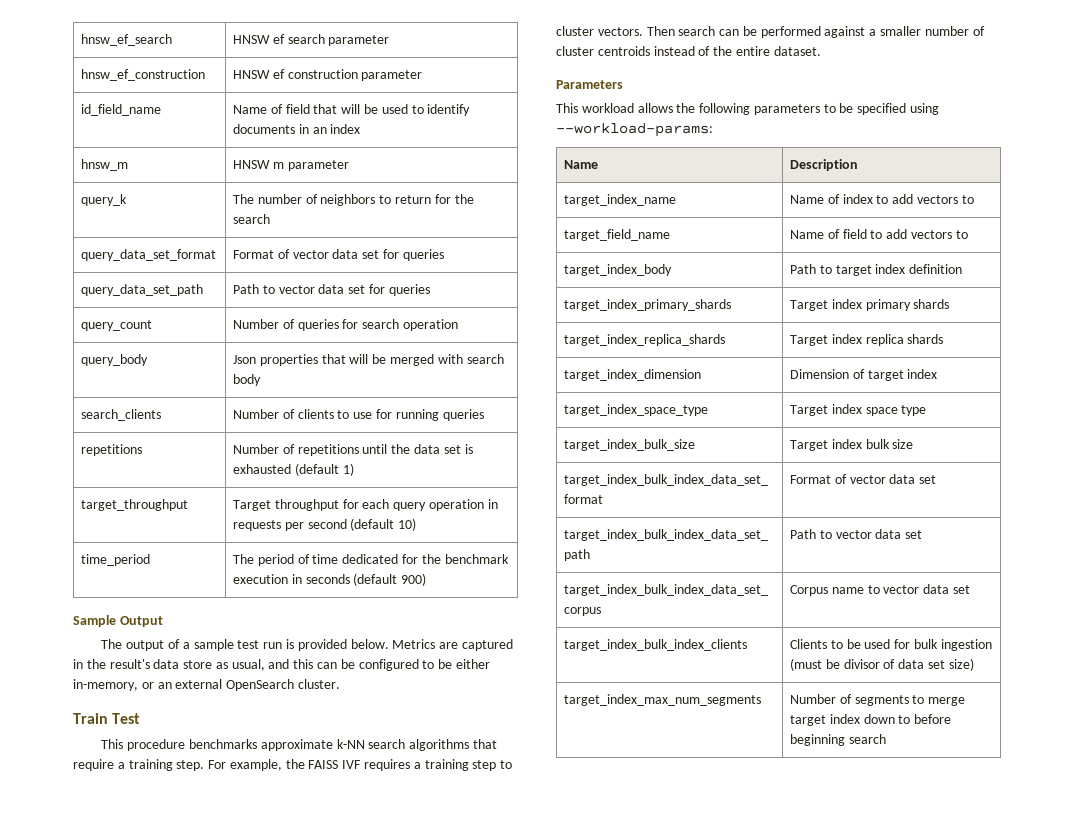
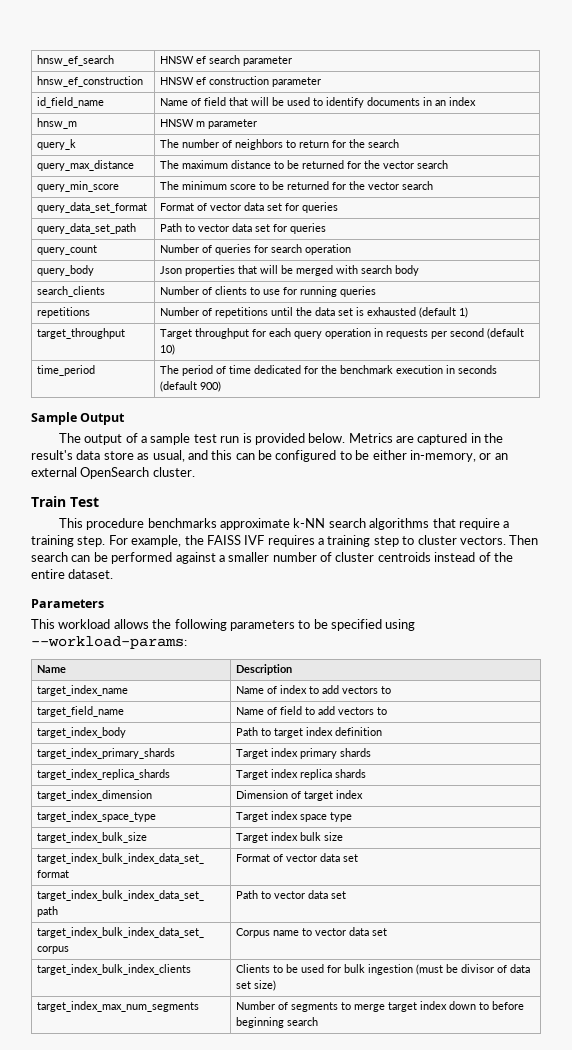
(271, 219) none -> [37,160,135,171] [160,160,449,169] [37,181,120,192] [160,181,434,190] // query_max_distance | The maximum distance to be returned for the vector search // query_min_score | The minimum score to be returned for the vector search

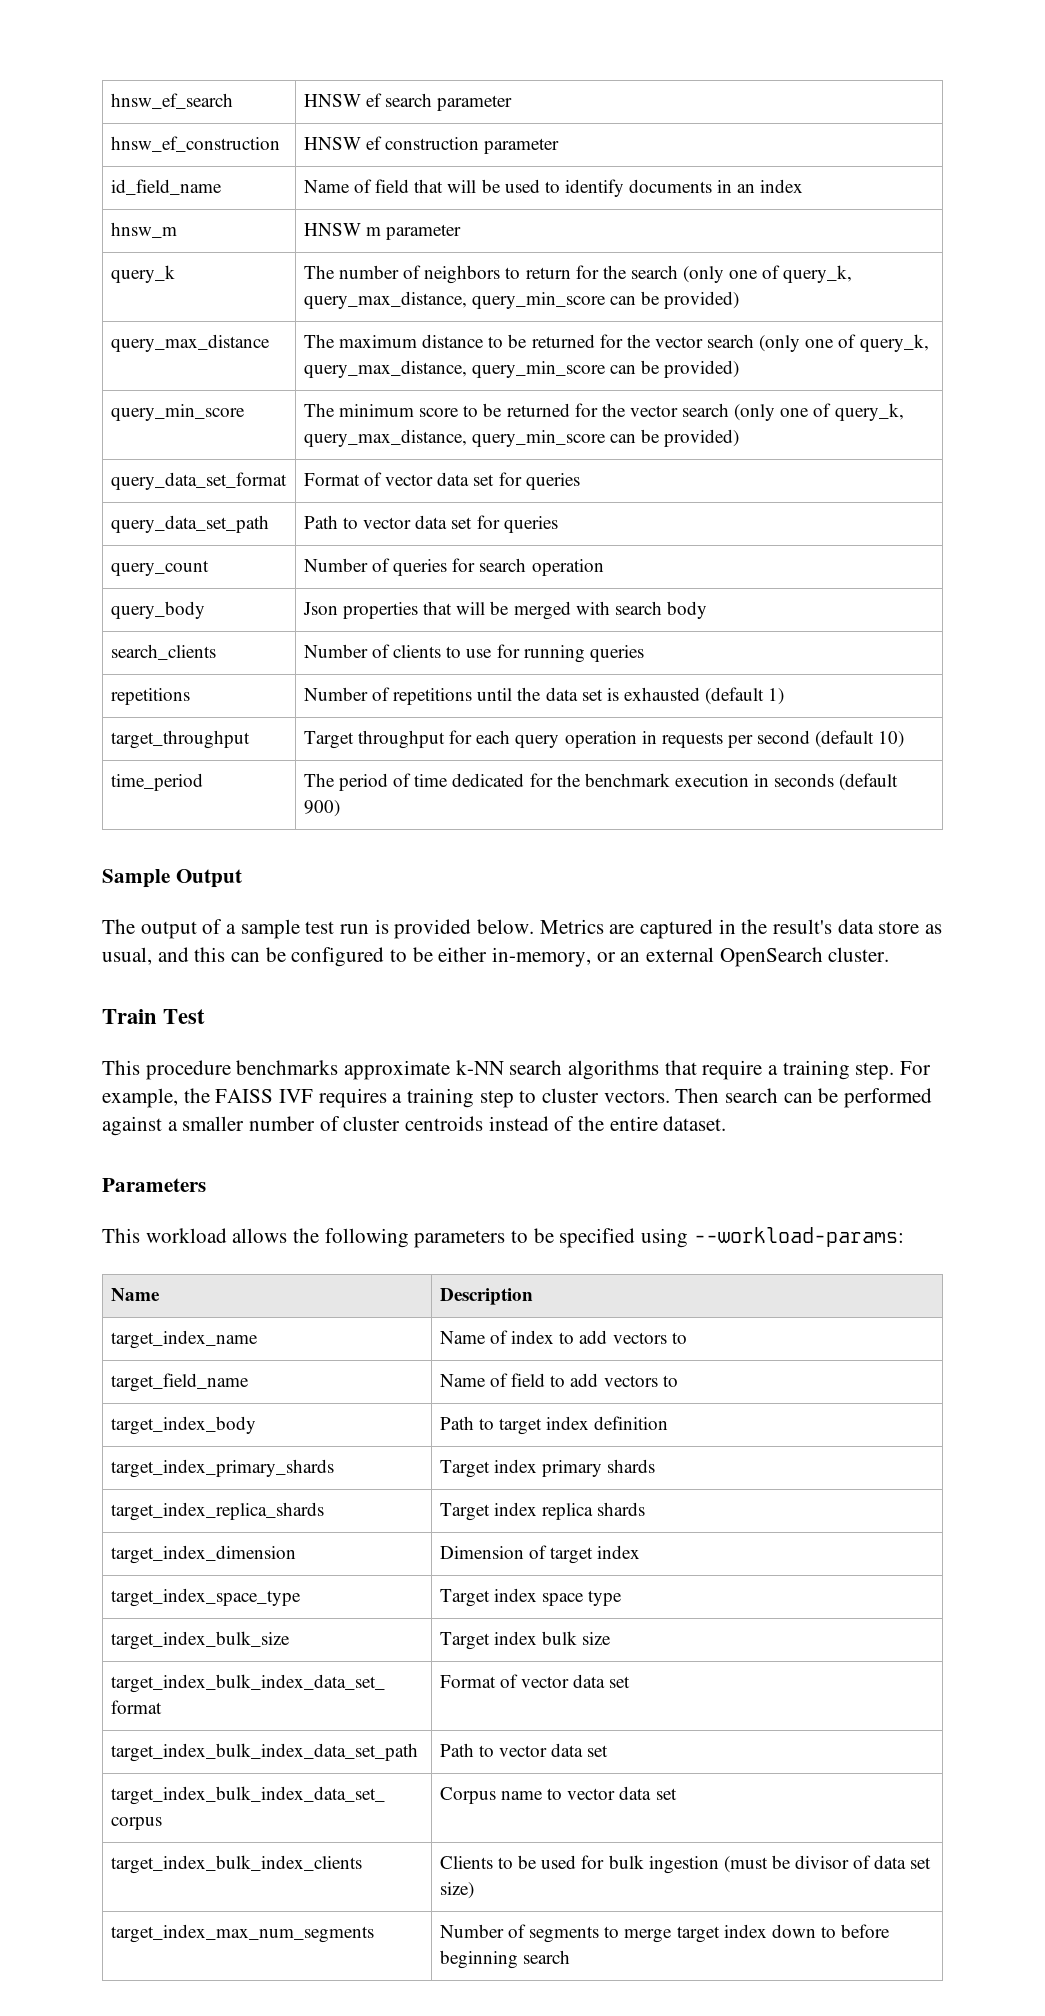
(400, 143) none -> [683,265,853,283] [303,291,740,309] (only one of query_k, query_max_distance, query_min_score can be provided)
(449, 164) none -> [759,334,929,352] [303,360,740,378] (only one of query_k, query_max_distance, query_min_score can be provided)
(434, 185) none -> [734,403,904,421] [303,429,740,447] (only one of query_k, query_max_distance, query_min_score can be provided)

